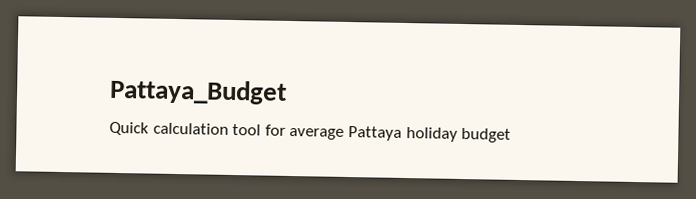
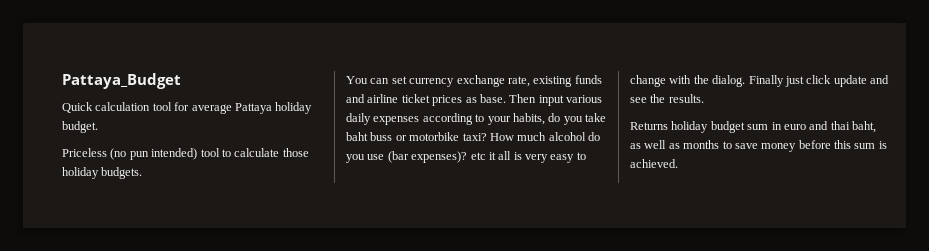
[461,127,512,143] budget -> [62,121,98,133] [62,148,309,160] [62,167,143,179] [346,75,602,87] [346,94,602,106] [346,113,606,125] [346,132,600,141] [346,151,586,163] [630,75,889,87] [630,94,704,103] [630,121,876,133] [630,140,887,152] [630,159,678,168] budget. // Priceless (no pun intended) tool to calculate those holiday budgets. // You can set currency exchange rate, existing funds and airline ticket prices as base. Then input various daily expenses according to your habits, do you take baht buss or motorbike taxi? How much alcohol do you use (bar expenses)? etc it all is very easy to change with the dialog. Finally just click update and see the results. // Returns holiday budget sum in euro and thai baht, as well as months to save money before this sum is achieved.

